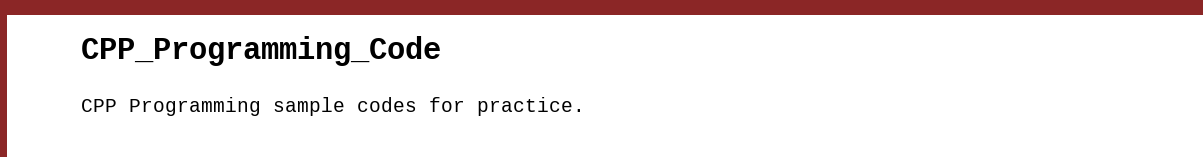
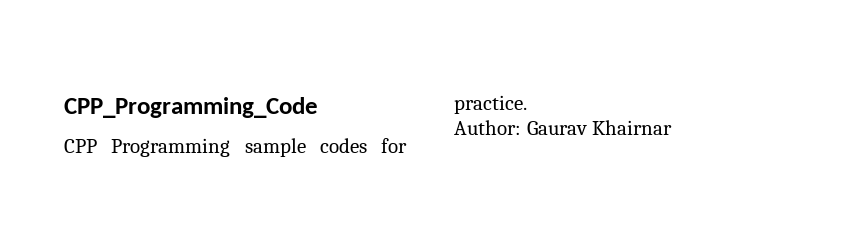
(585, 106) none -> [454,120,673,135] // Author: Gaurav Khairnar

